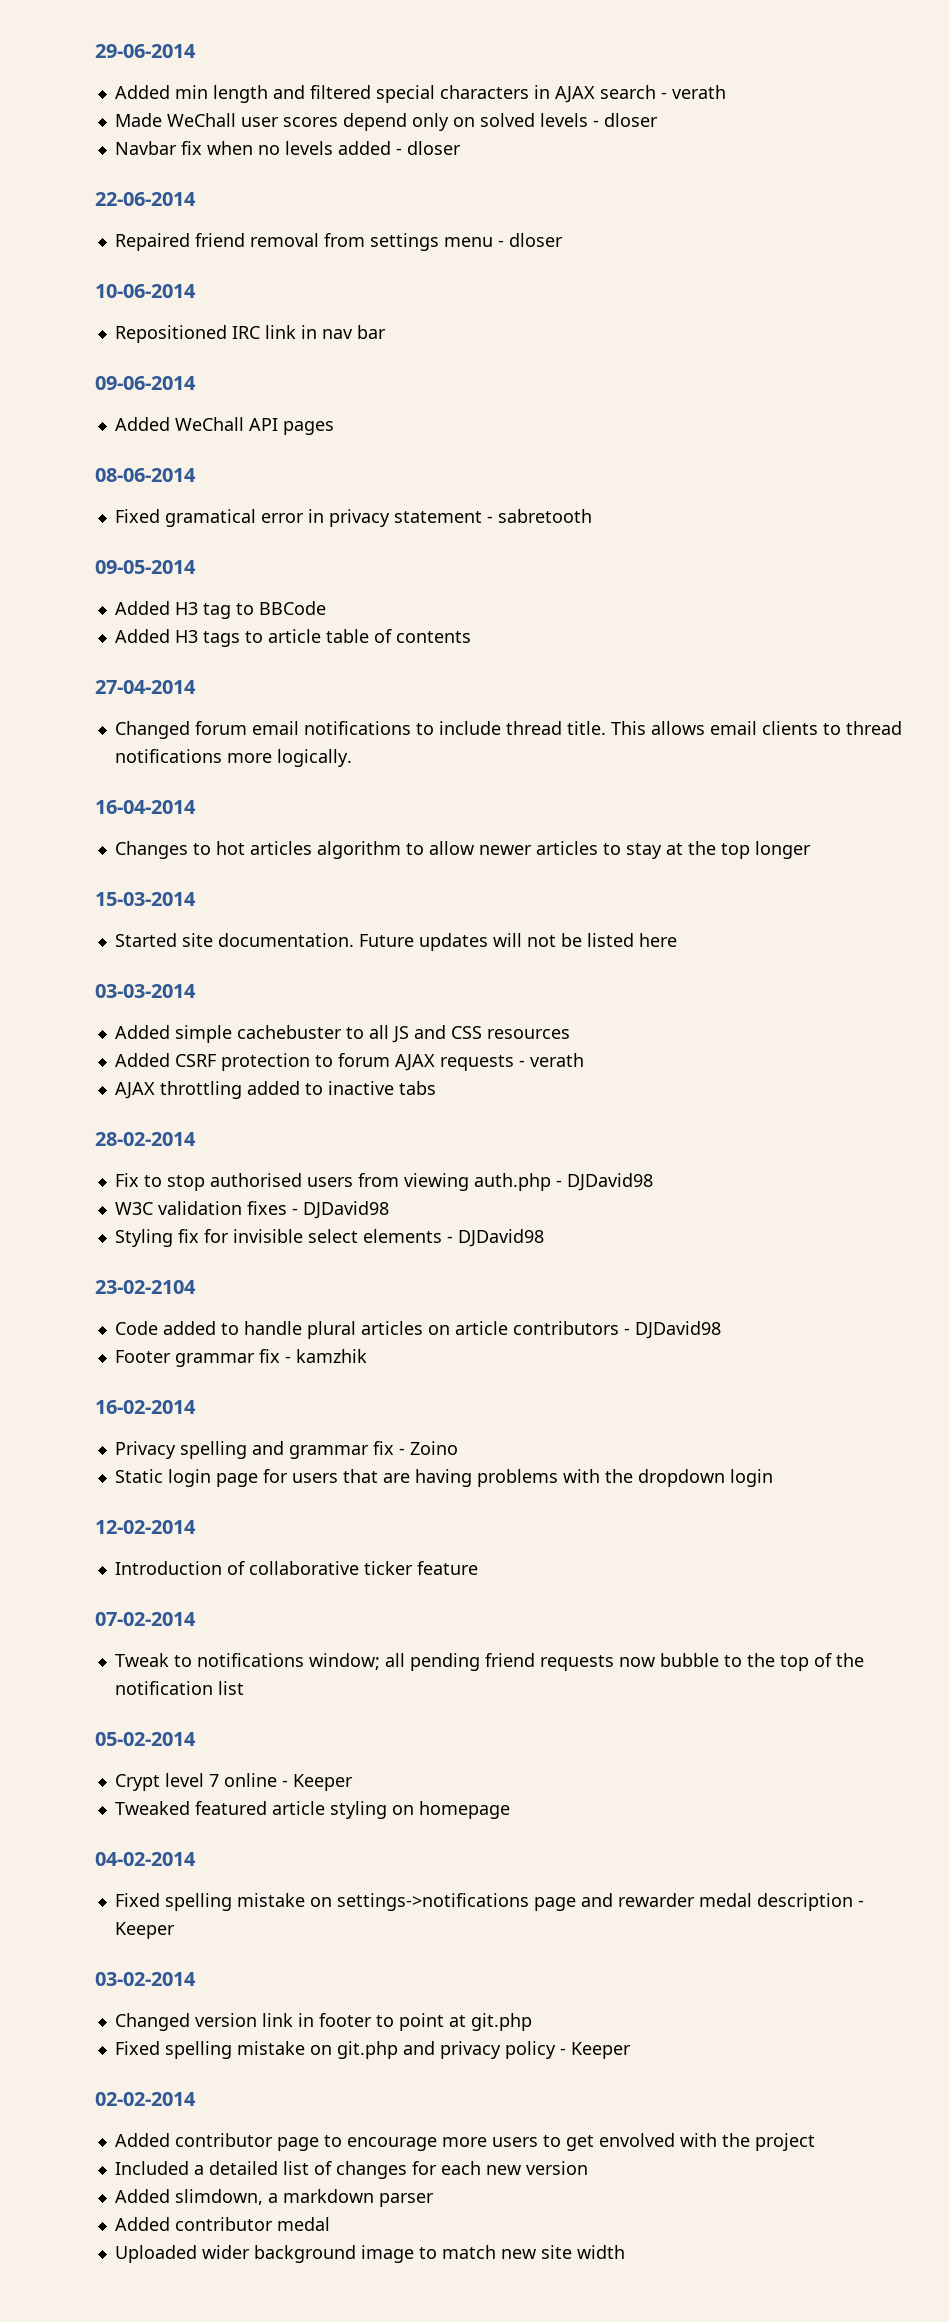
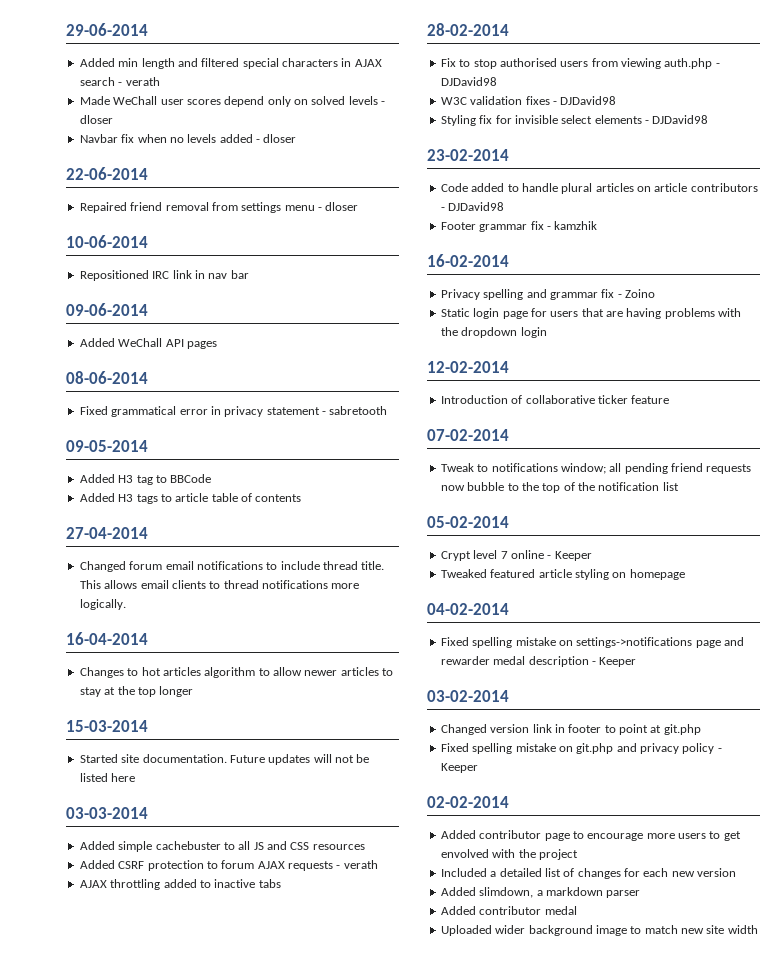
[164,509,256,527] gramatical -> [111,406,177,417] grammatical
[95,1280,196,1294] 23-02-2104 -> [427,149,509,161] 23-02-2014

